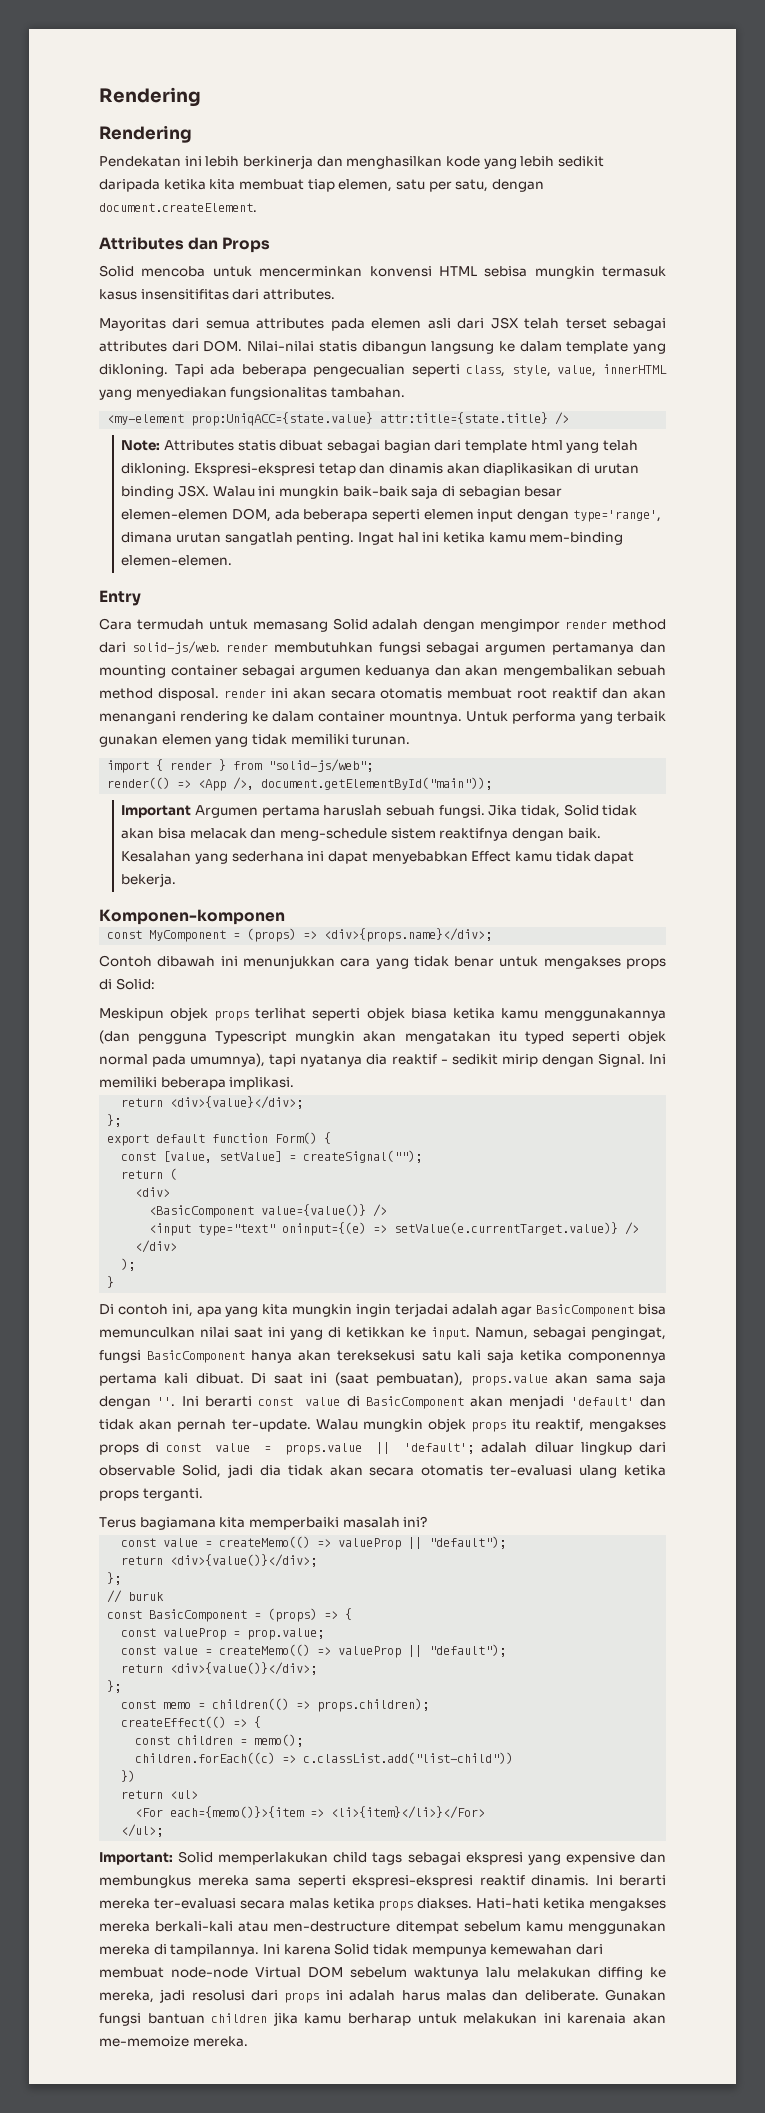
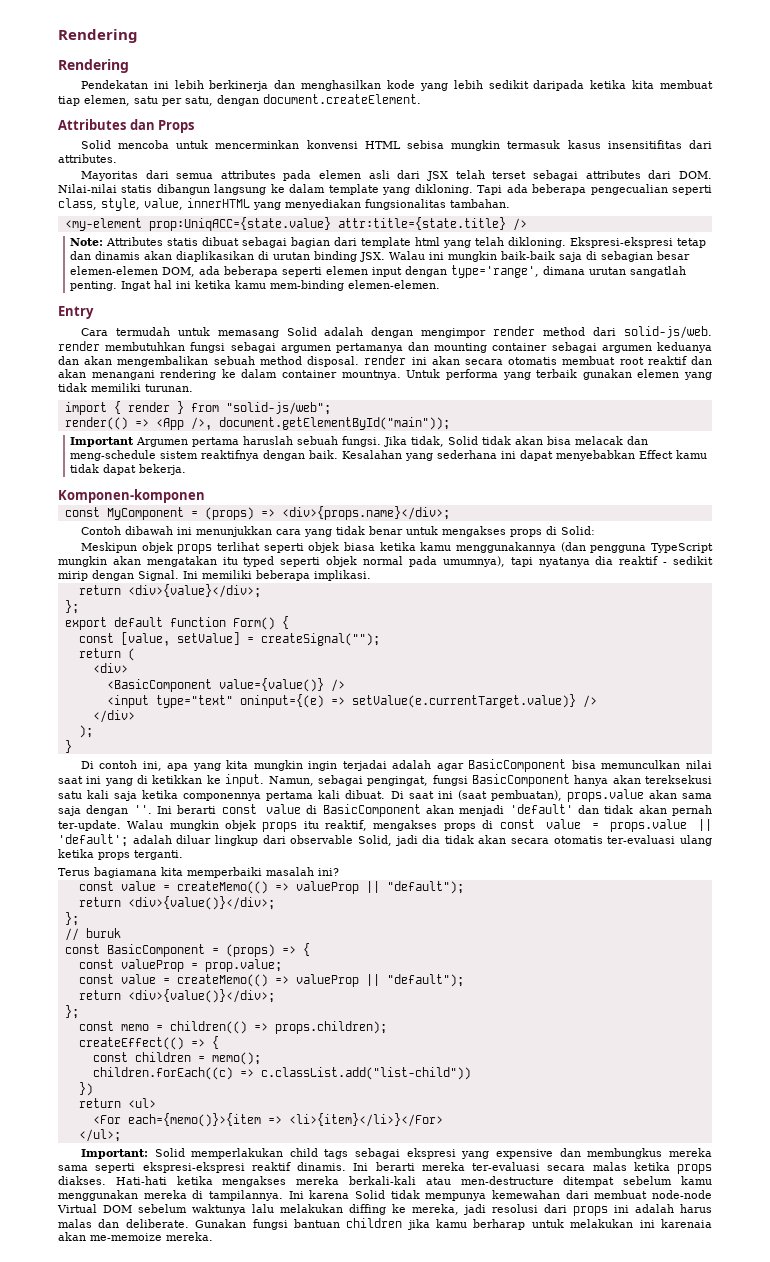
[215,1031,288,1044] Typescript -> [651,543,713,553] TypeScript

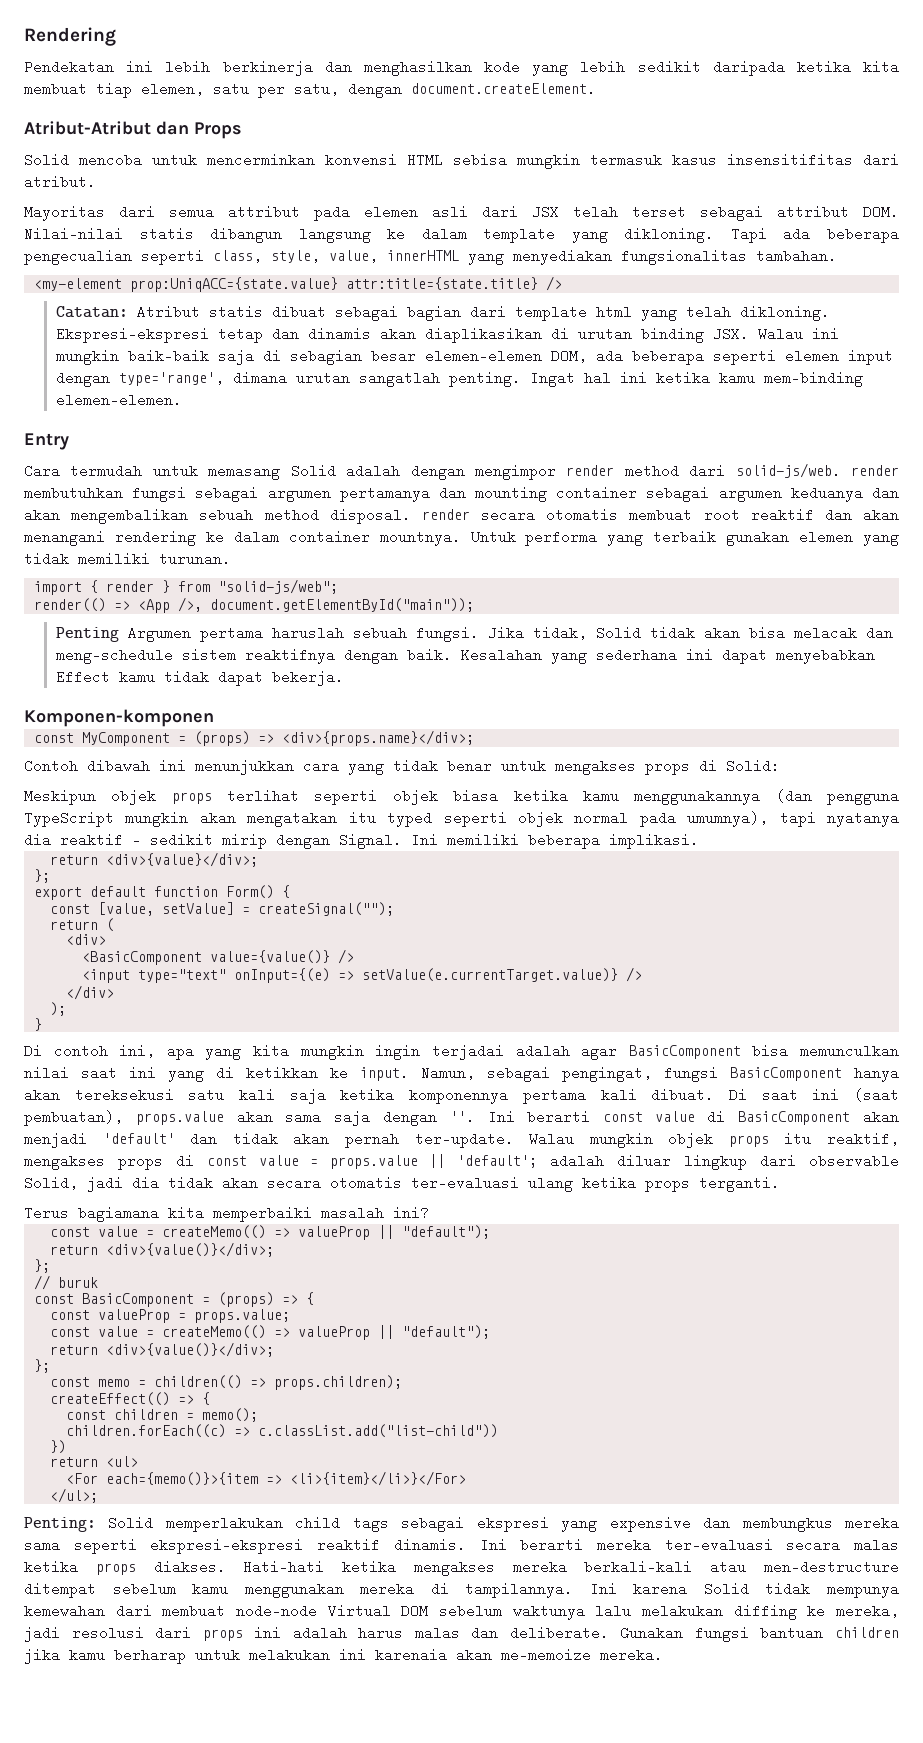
[58,29,138,43] [58,59,129,73] Rendering // Rendering -> [24,27,116,46] Rendering
[58,119,126,130] Attributes -> [24,121,151,135] Atribut-Atribut
[58,154,117,163] attributes. -> [24,175,96,189] atribut.
[220,170,276,179] attributes -> [228,205,300,219] attribut
[585,170,672,179] attributes dari -> [777,205,849,219] attribut
[70,237,164,246] Note: Attributes -> [56,305,201,319] Catatan: Atribut
[411,356,460,365] ini akan -> (470, 514) none
[70,437,135,447] Important -> [56,627,120,642] Penting
[239,694,324,708] oninput={(e) -> [234,968,331,983] onInput={(e)
[183,793,262,801] componennya -> [409,1088,509,1104] komponennya
[204,959,282,972] prop.value; -> [194,1309,291,1323] props.value;
[80,1149,148,1159] Important: -> [24,1517,96,1532] Penting:

